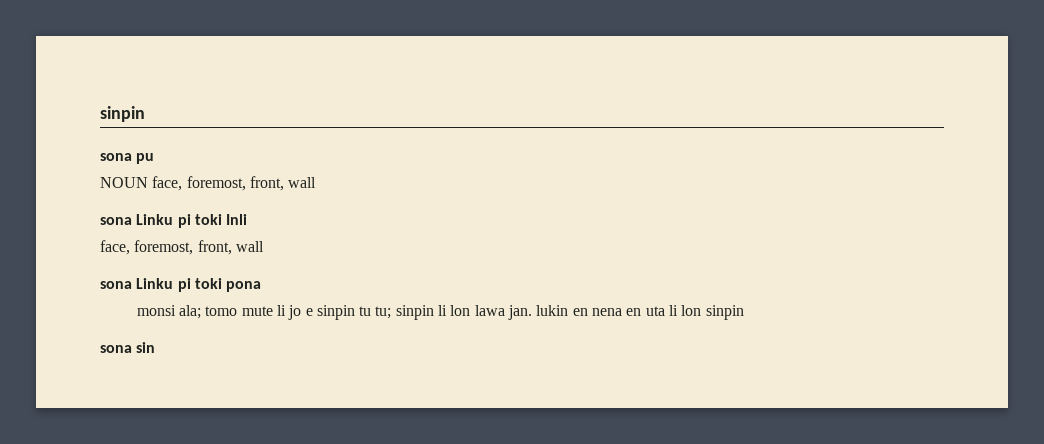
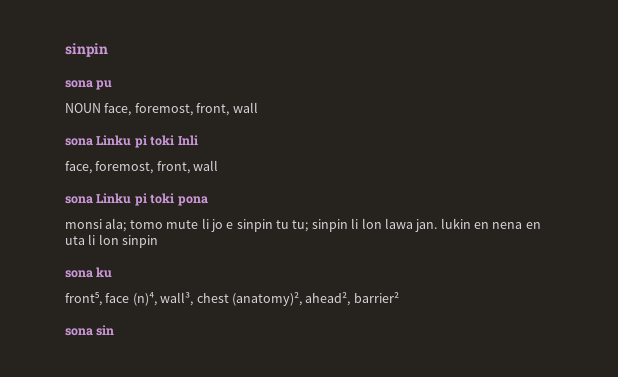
(744, 312) none -> [65,267,113,278] [65,292,399,306] // sona ku // front⁵, face (n)⁴, wall³, chest (anatomy)², ahead², barrier²

